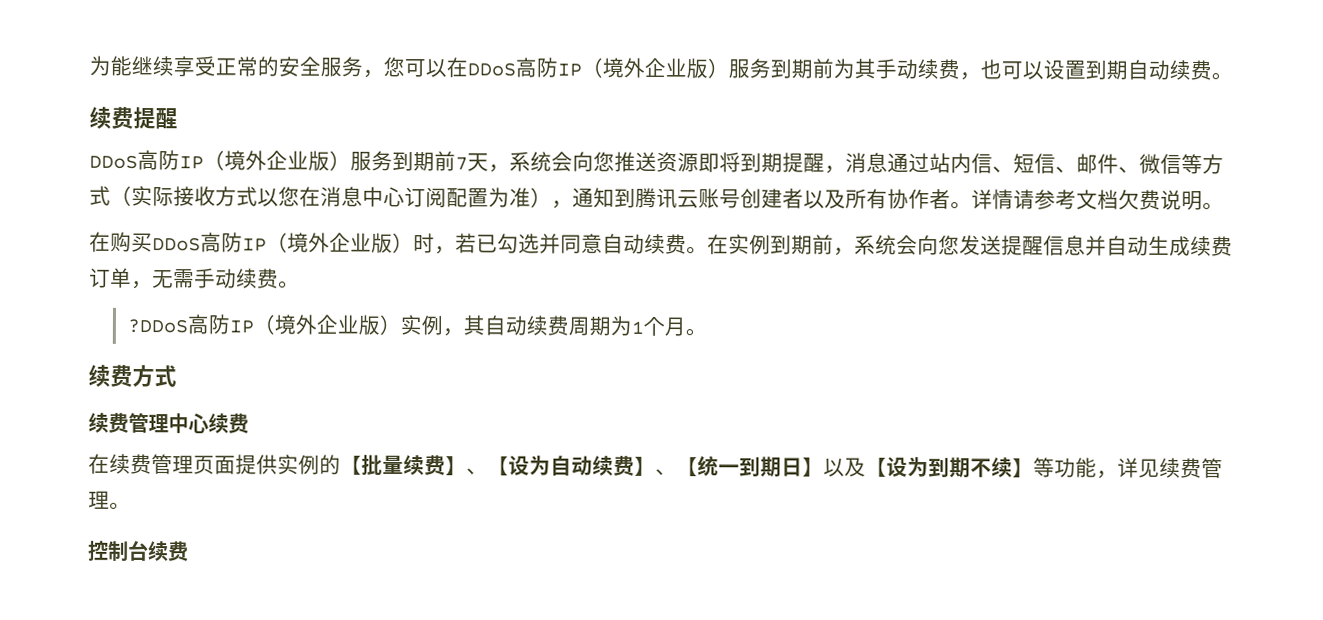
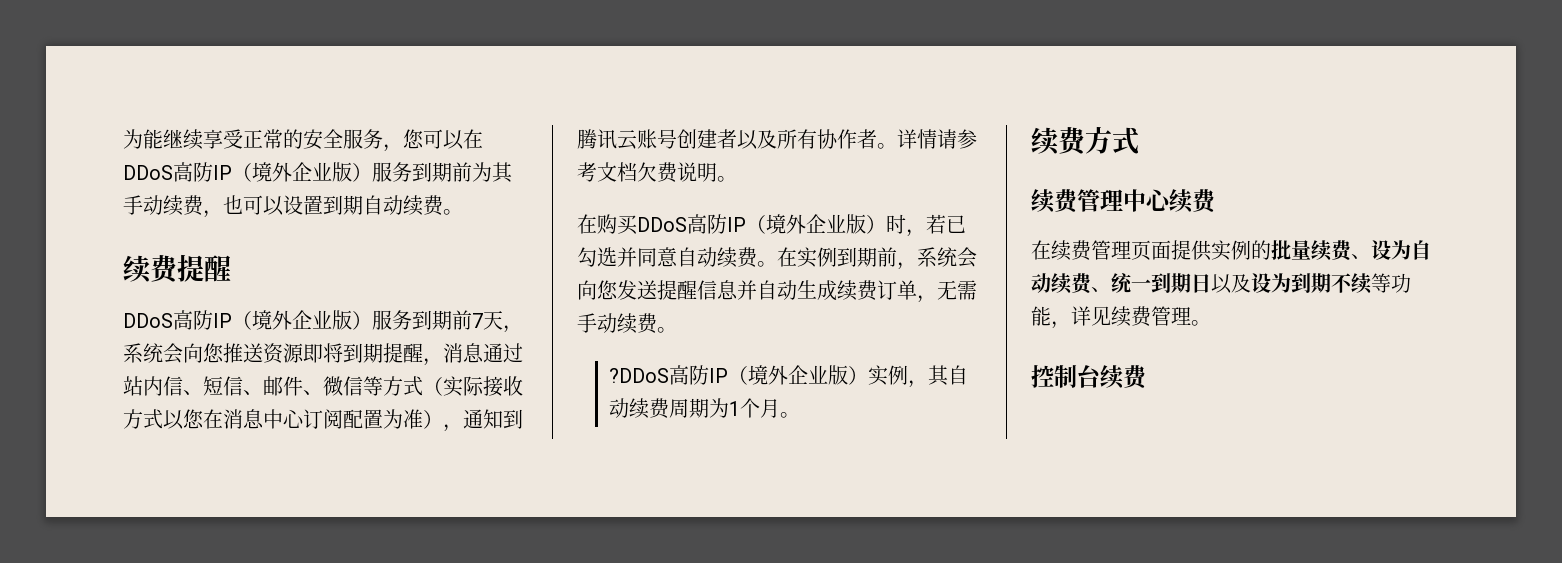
[340,454,362,475] 【 -> (1271, 250) none
[445,455,509,476] 】、【 -> [1351,254,1371,259] 、
[634,455,698,477] 】、【 -> [1091,287,1111,292] 、
[802,456,887,477] 】以及【 -> [1211,274,1251,294] 以及
[1012,457,1034,478] 】 -> (1372, 283) none

